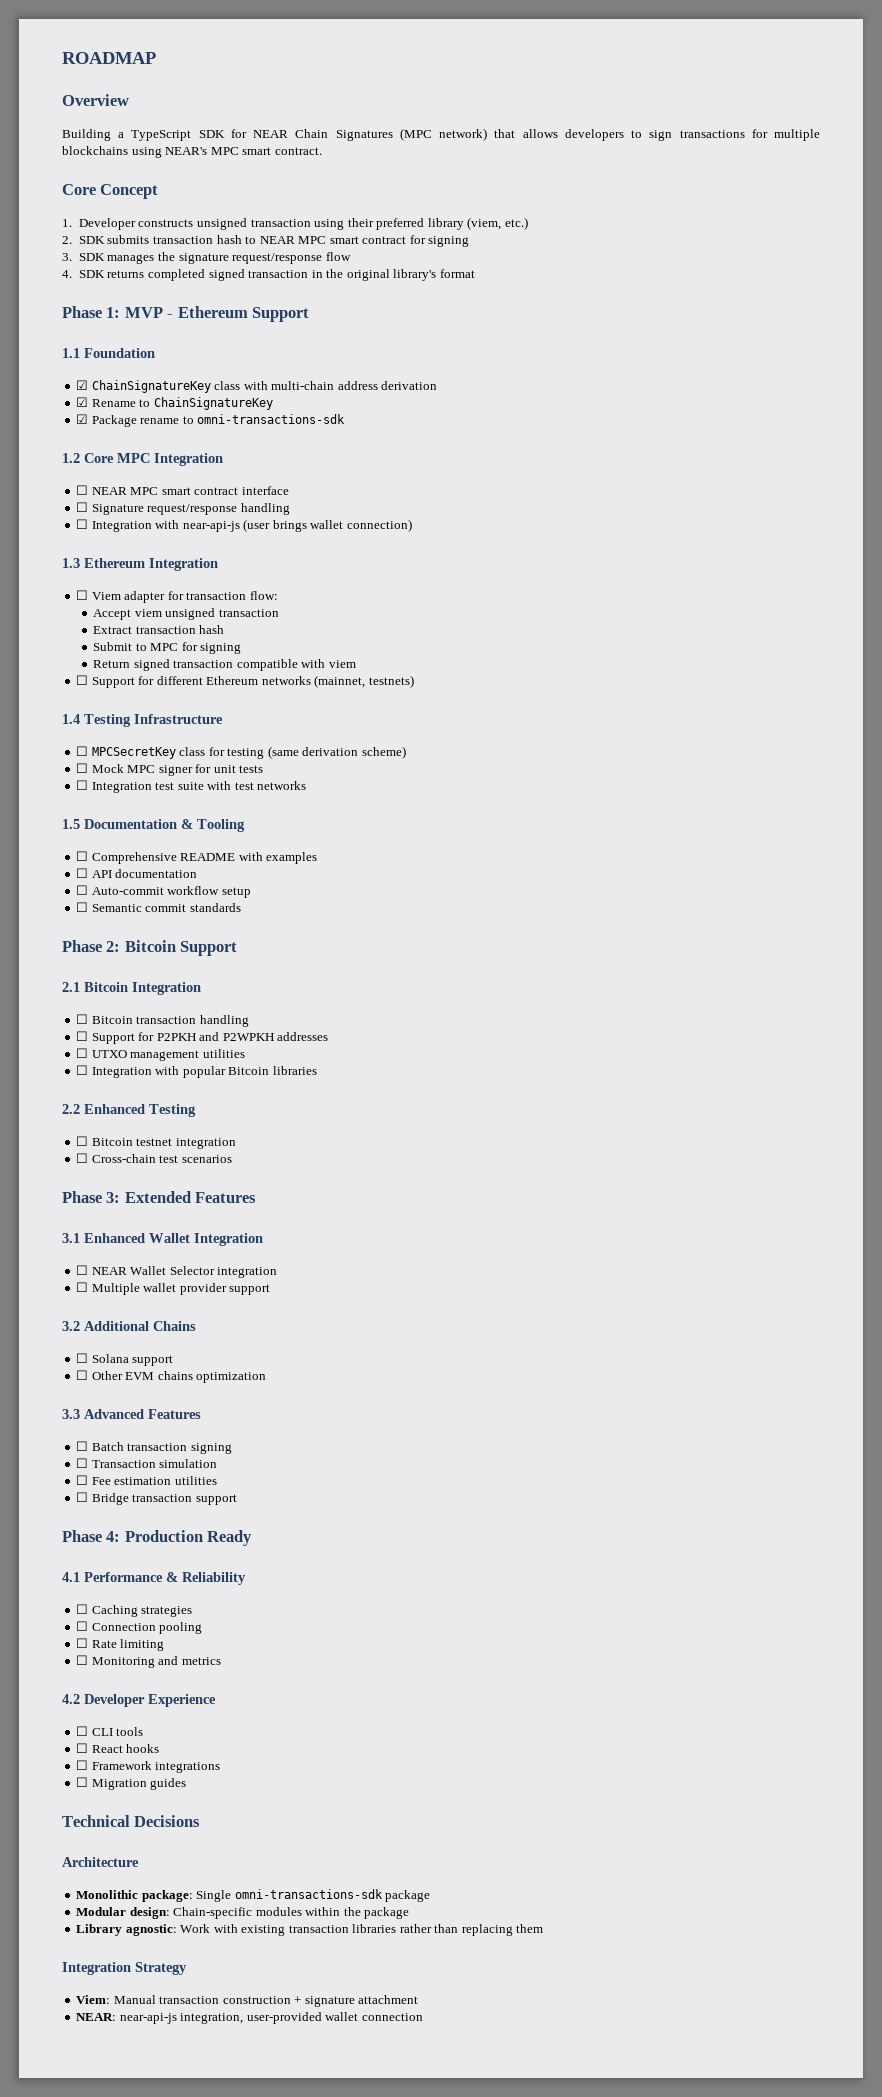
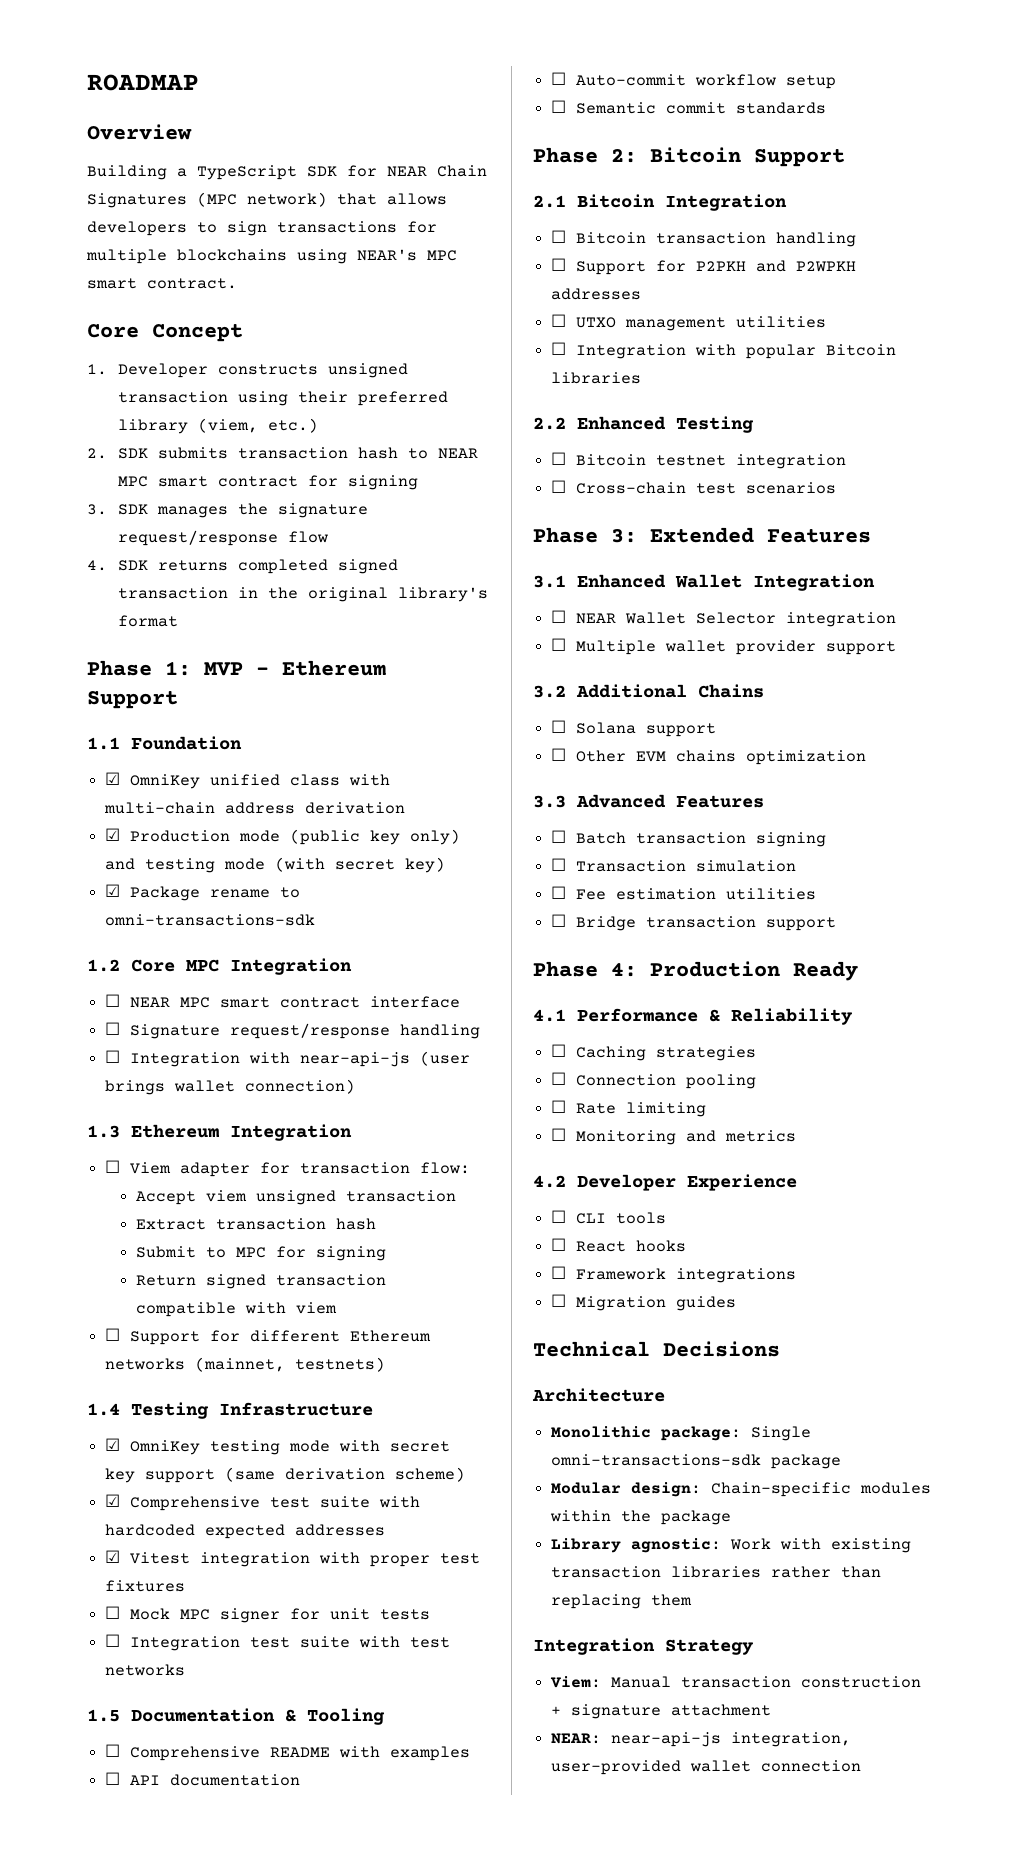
[91,380,211,393] ChainSignatureKey -> [130,774,281,789] OmniKey unified
[91,397,273,410] Rename to ChainSignatureKey -> [130,829,461,845] [105,857,446,873] Production mode (public key only) and testing mode (with secret key)
[76,746,406,759] ☐ MPCSecretKey class for testing (same derivation scheme) -> [105,1438,451,1455] [105,1467,466,1483] [105,1494,421,1511] [105,1524,386,1539] [105,1550,481,1567] [105,1580,186,1592] ☑ OmniKey testing mode with secret key support (same derivation scheme) // ☑ Comprehensive test suite with hardcoded expected addresses // ☑ Vitest integration with proper test fixtures

